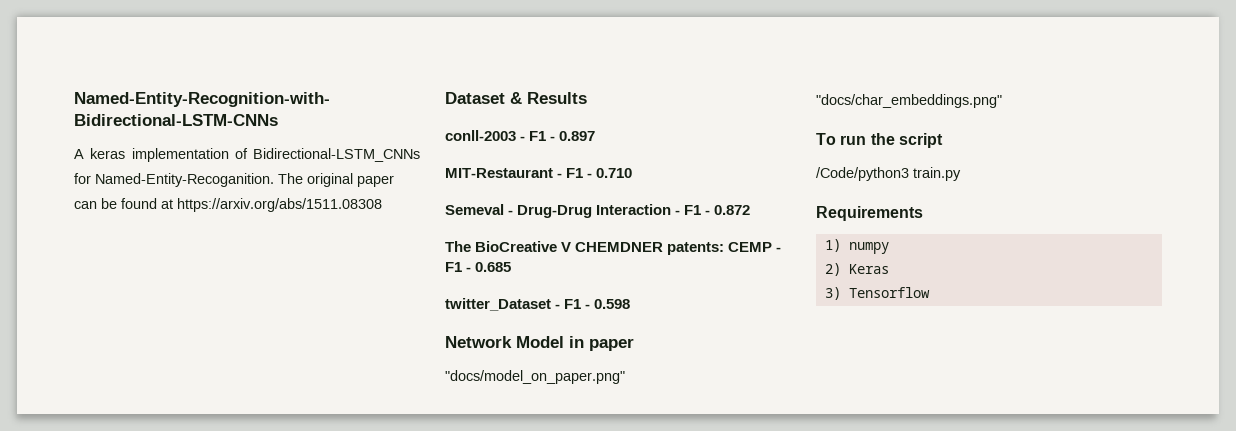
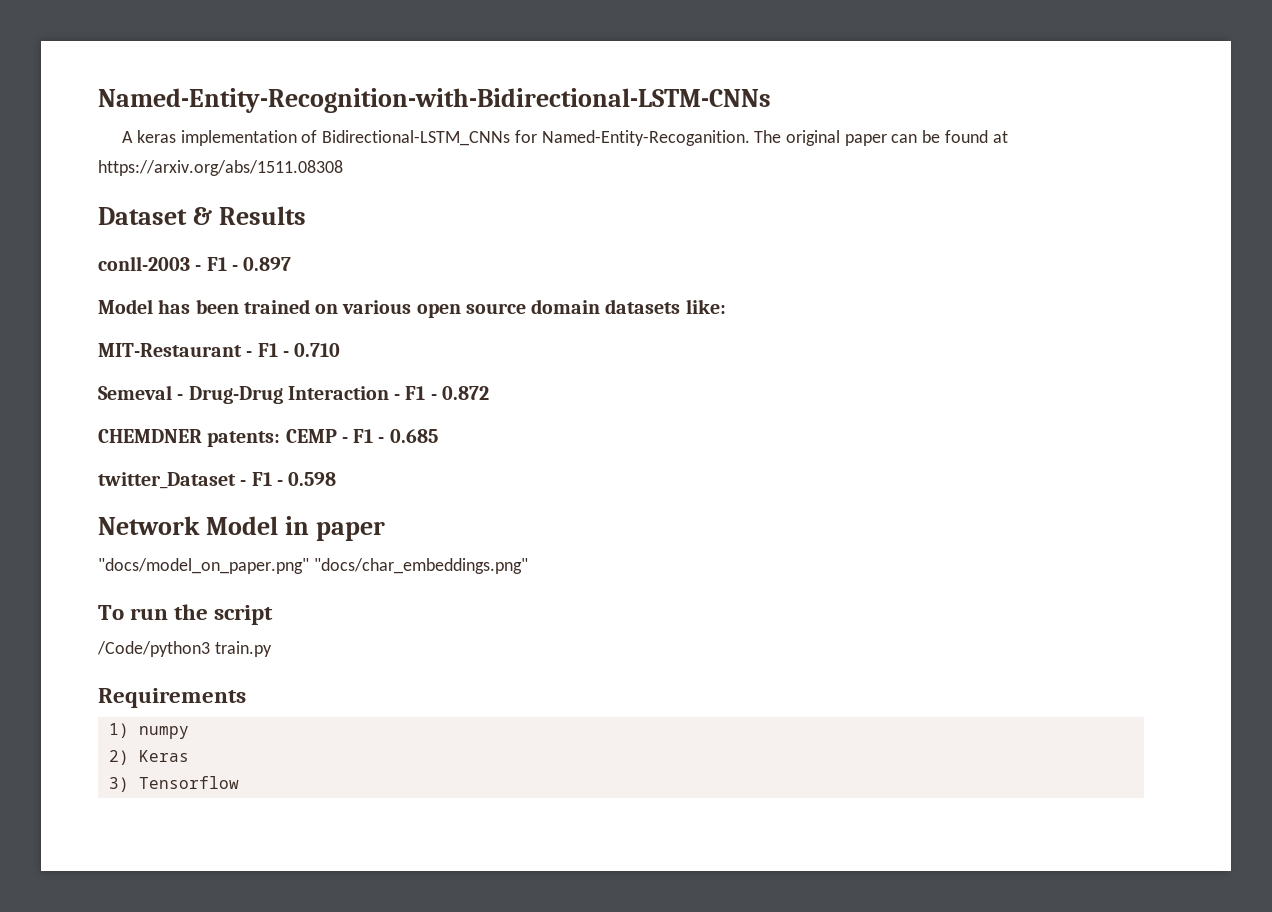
(596, 136) none -> [98,299,726,318] // Model has been trained on various open source domain datasets like:
[445,241,572,252] The BioCreative V -> (489, 393) none

